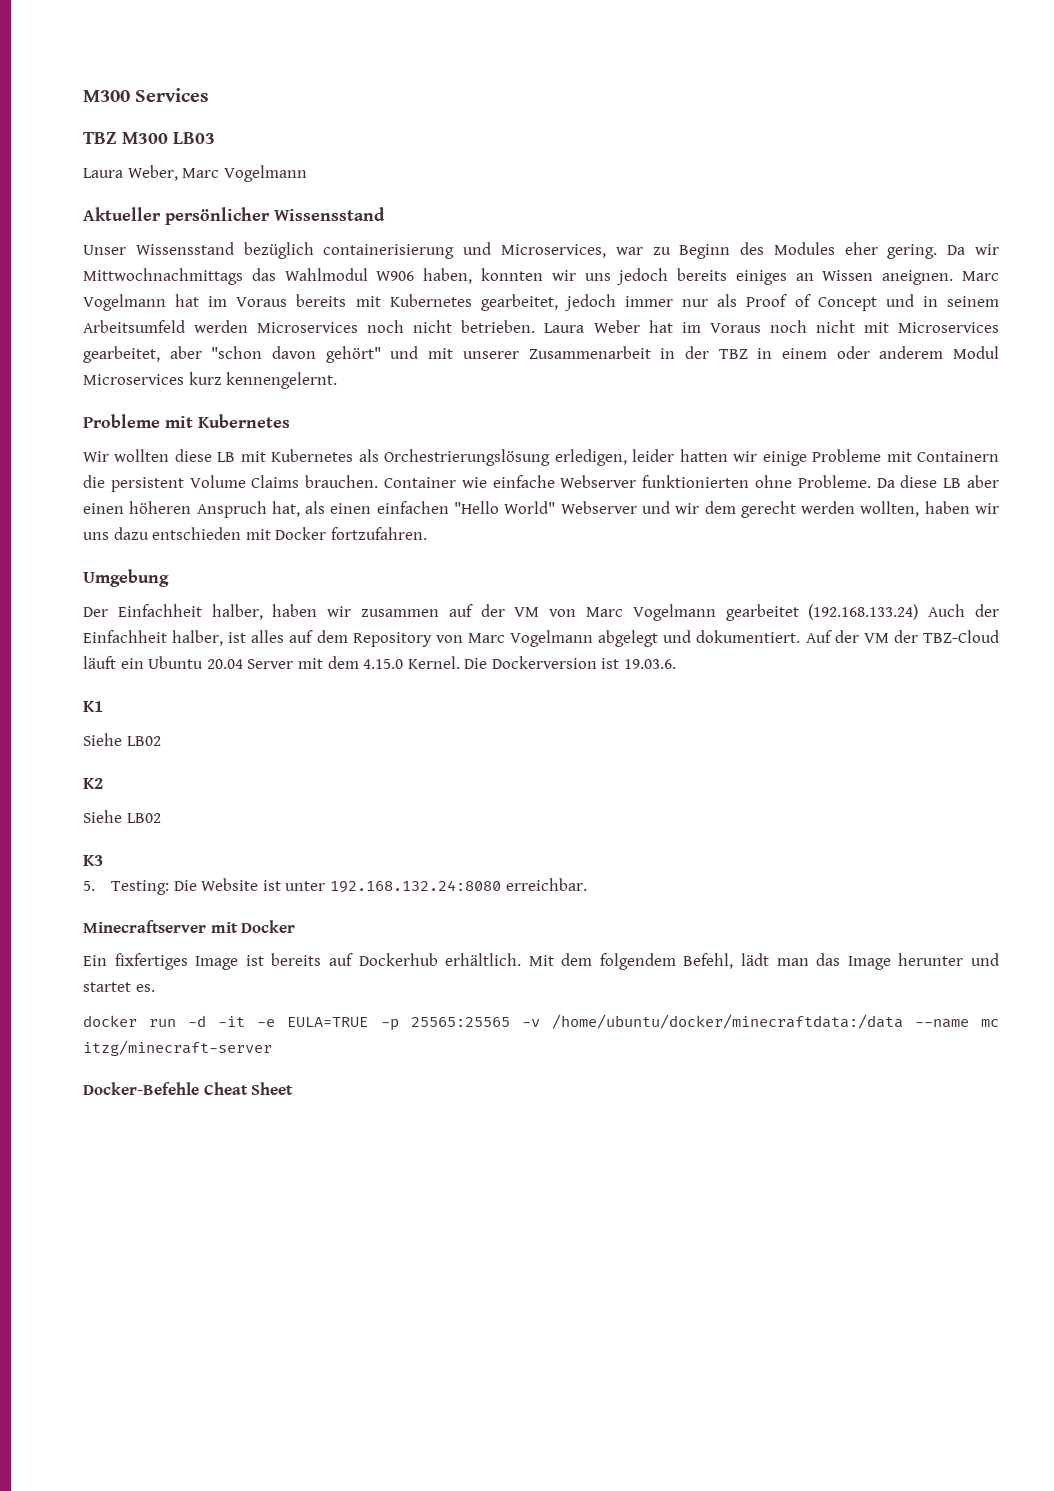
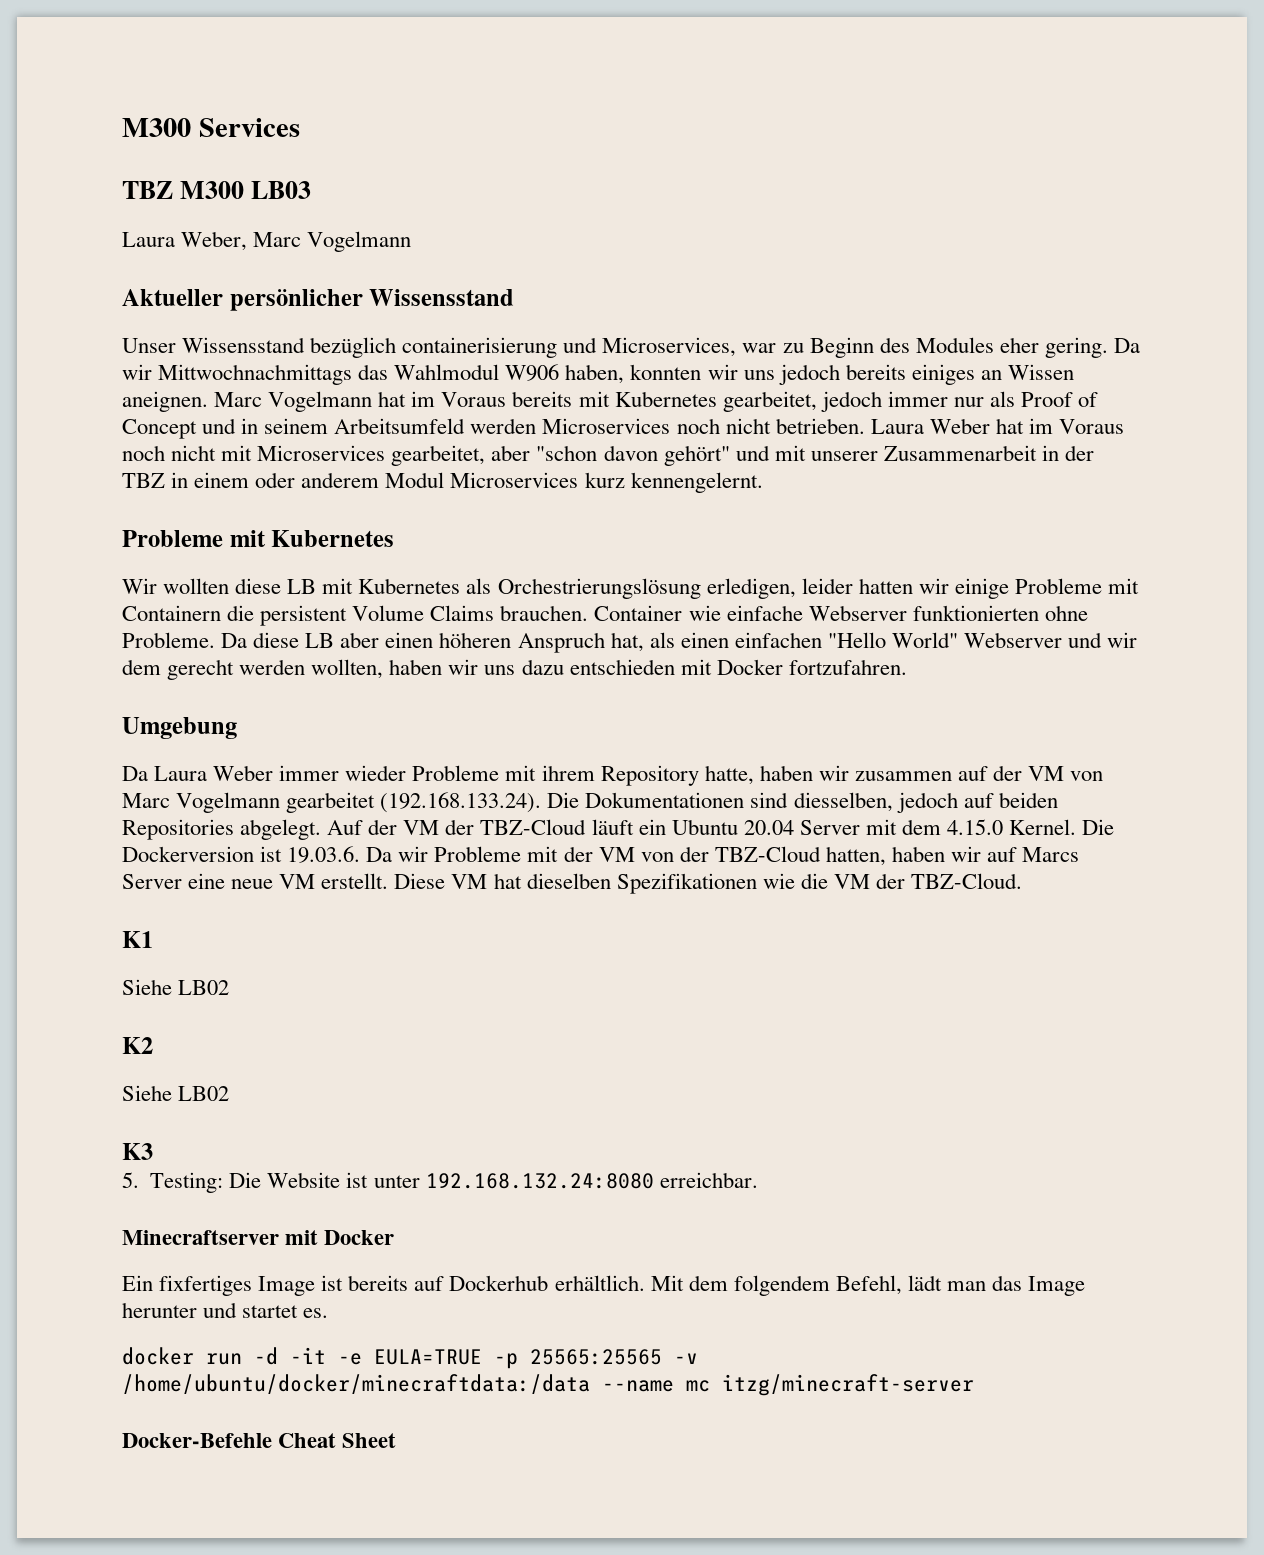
[83,604,263,620] Der Einfachheit halber, -> [122,765,754,786] Da Laura Weber immer wieder Probleme mit ihrem Repository hatte,
[808,604,999,620] [83,630,801,647] (192.168.133.24) Auch der Einfachheit halber, ist alles auf dem Repository von Marc Vogelmann abgelegt und dokumentiert. -> [380,792,1058,813] [122,819,322,840] (192.168.133.24). Die Dokumentationen sind diesselben, jedoch auf beiden Repositories abgelegt.
(677, 664) none -> [366,846,1080,866] [122,873,1023,894] Da wir Probleme mit der VM von der TBZ-Cloud hatten, haben wir auf Marcs Server eine neue VM erstellt. Diese VM hat dieselben Spezifikationen wie die VM der TBZ-Cloud.

